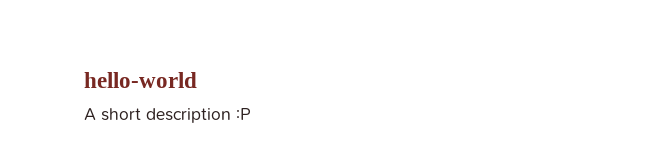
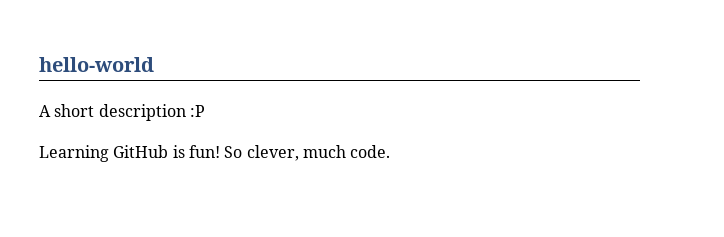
(251, 114) none -> [39,145,391,162] // Learning GitHub is fun! So clever, much code.

